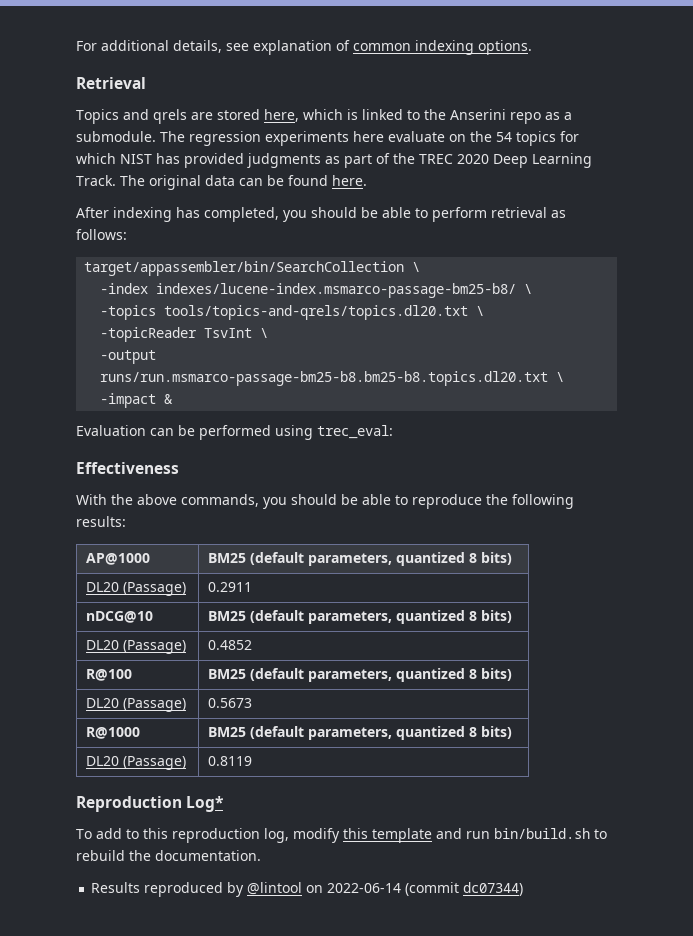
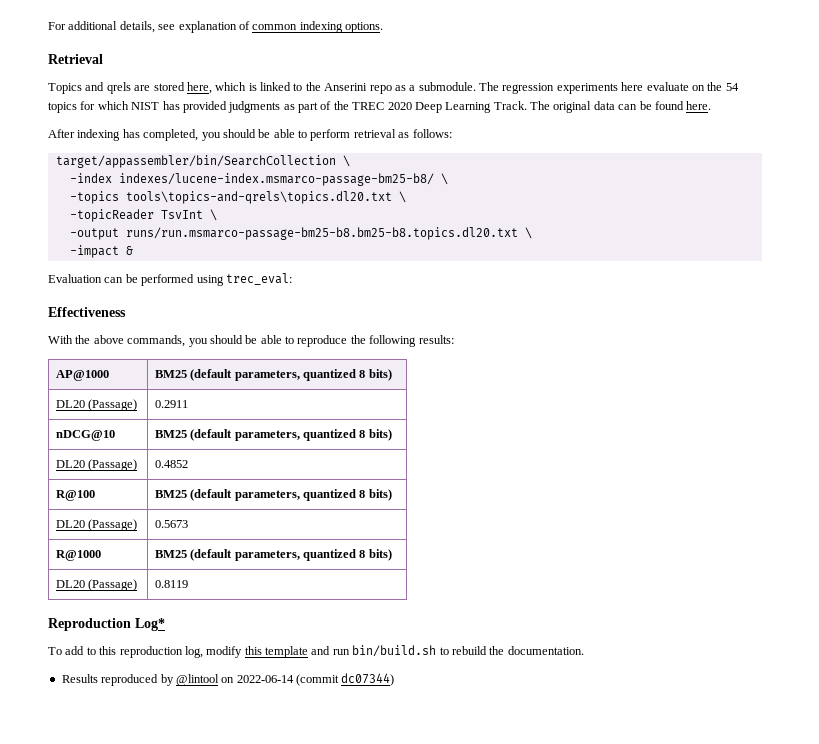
[164,305,469,320] tools/topics-and-qrels/topics.dl20.txt -> [125,191,392,204] tools\topics-and-qrels\topics.dl20.txt

